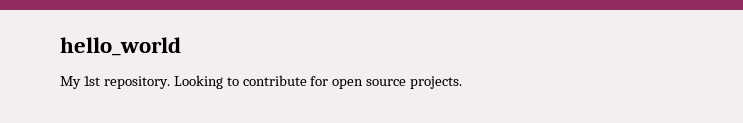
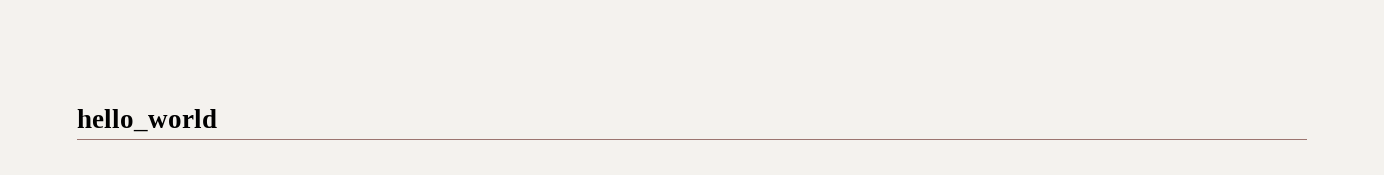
[60,75,463,89] // My 1st repository. Looking to contribute for open source projects. -> (217, 120) none

